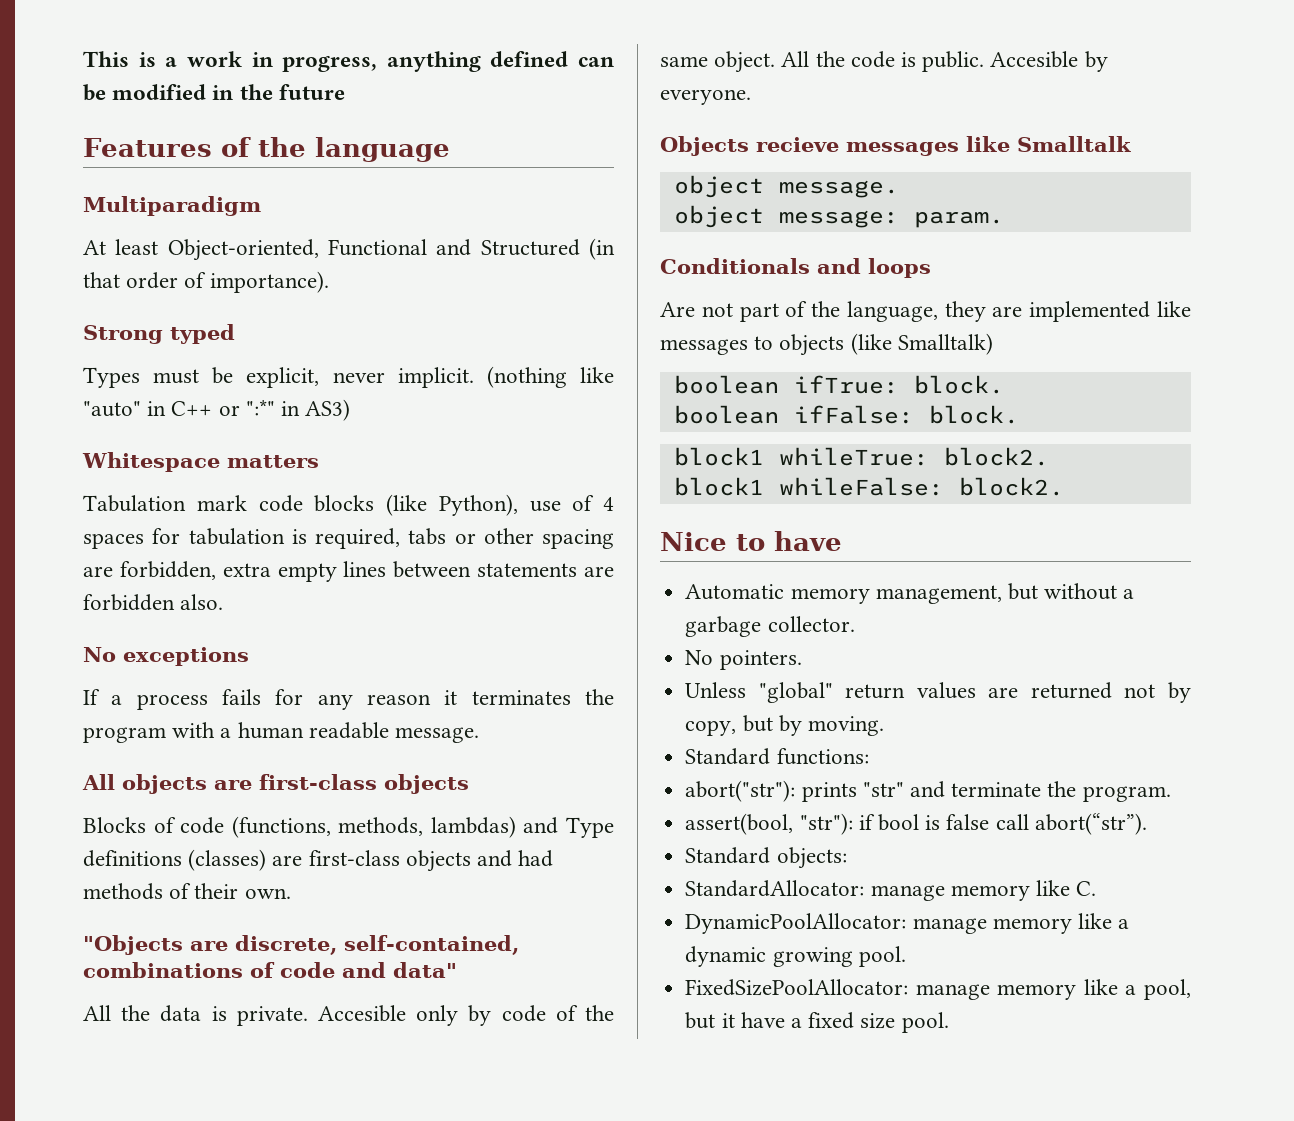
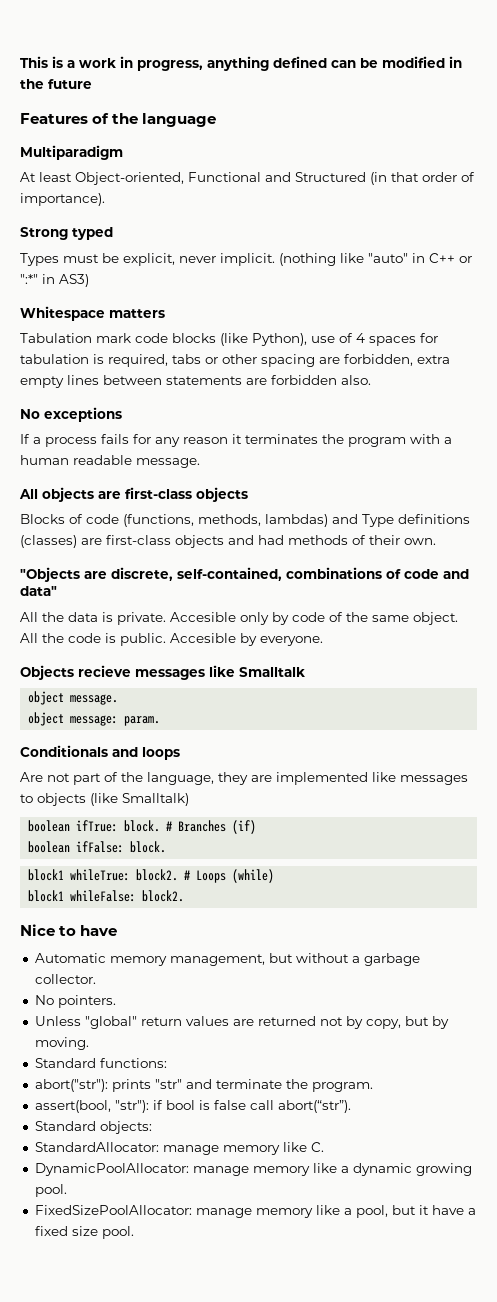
(1004, 384) none -> [166,820,257,834] # Branches (if)
(1049, 456) none -> [184,869,275,883] # Loops (while)

